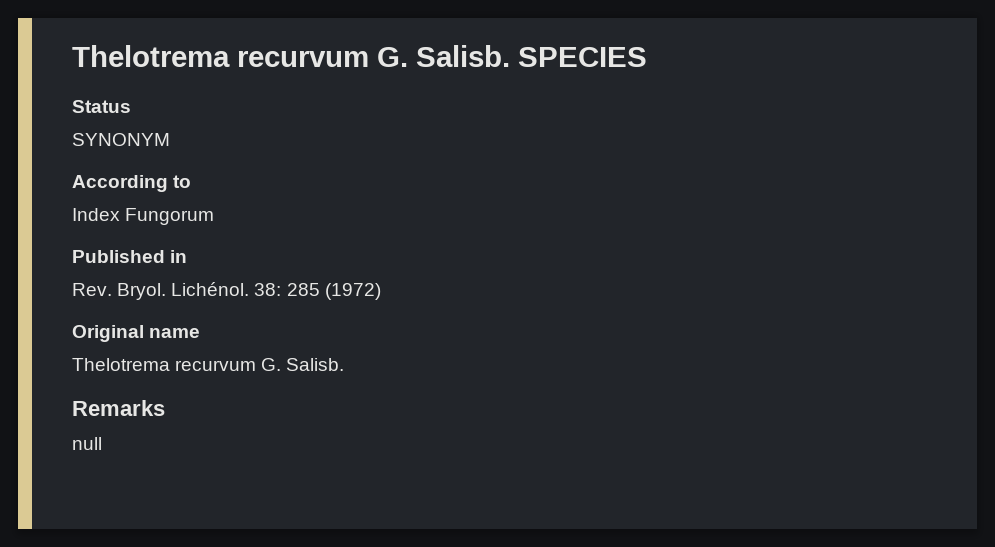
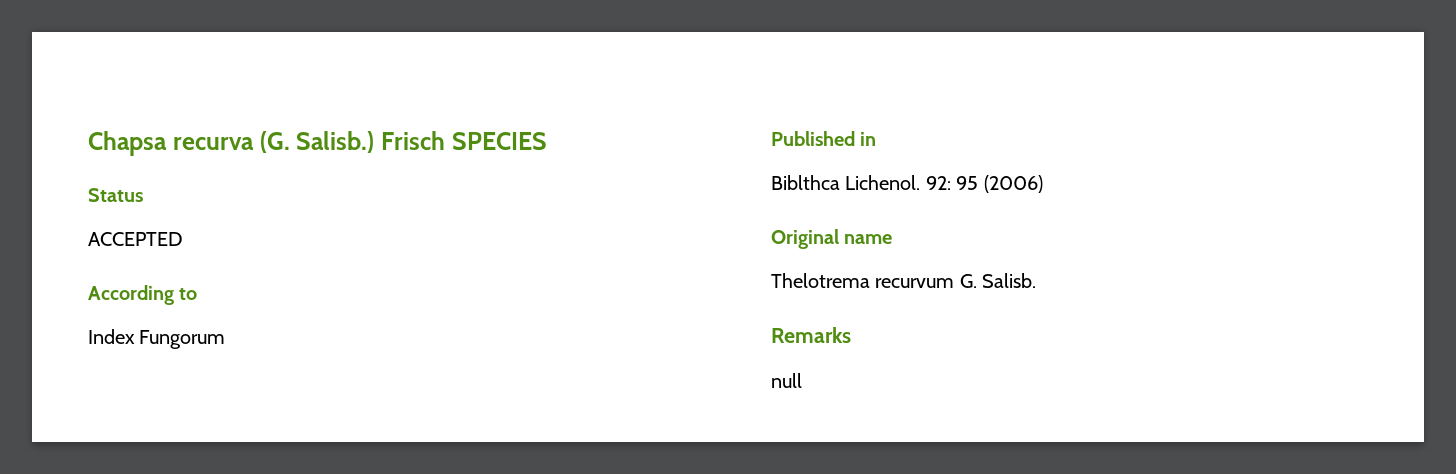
[72,45,510,67] Thelotrema recurvum G. Salisb. -> [88,131,445,156] Chapsa recurva (G. Salisb.) Frisch
[72,133,170,146] SYNONYM -> [88,232,183,246] ACCEPTED
[72,282,381,300] Rev. Bryol. Lichénol. 38: 285 (1972) -> [771,175,1043,193] Biblthca Lichenol. 92: 95 (2006)

